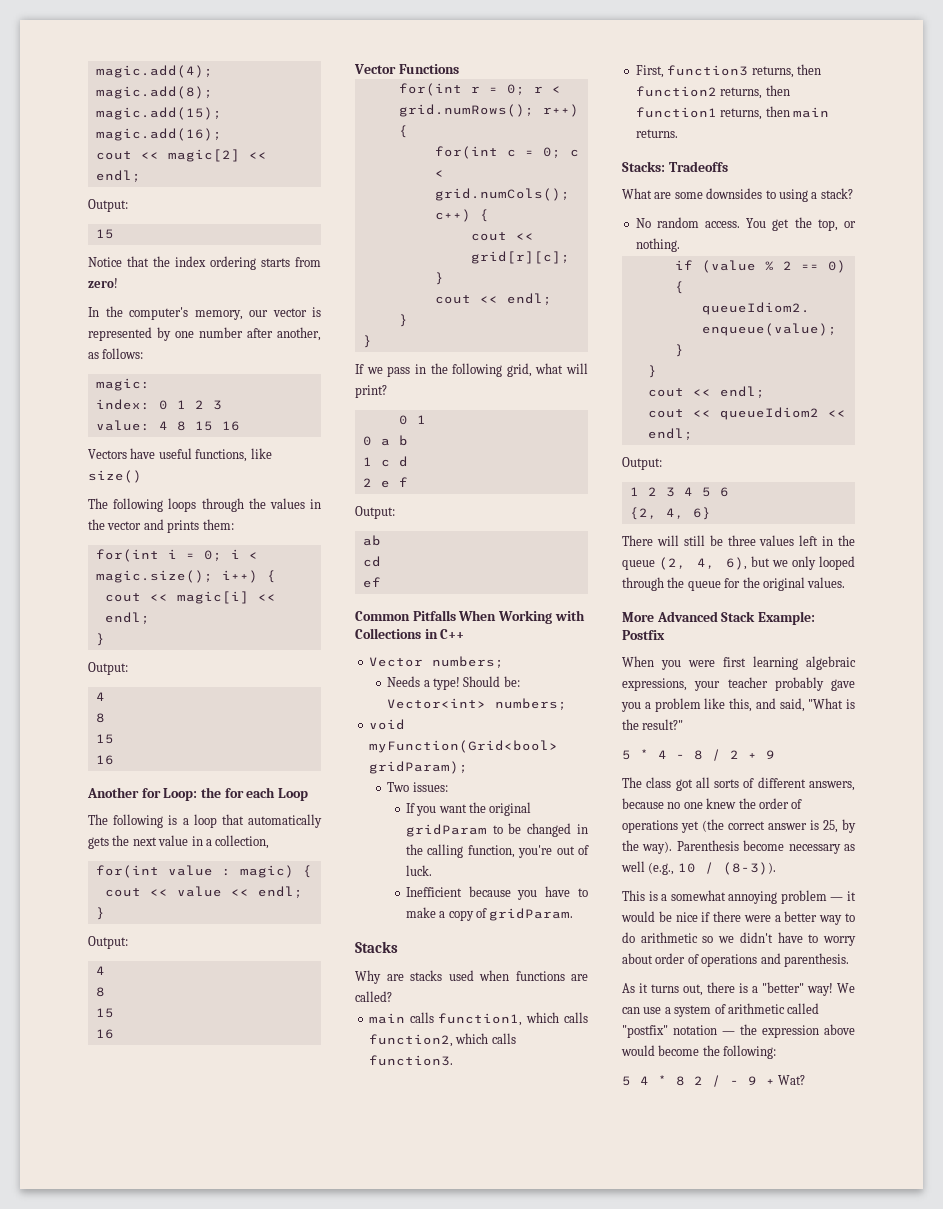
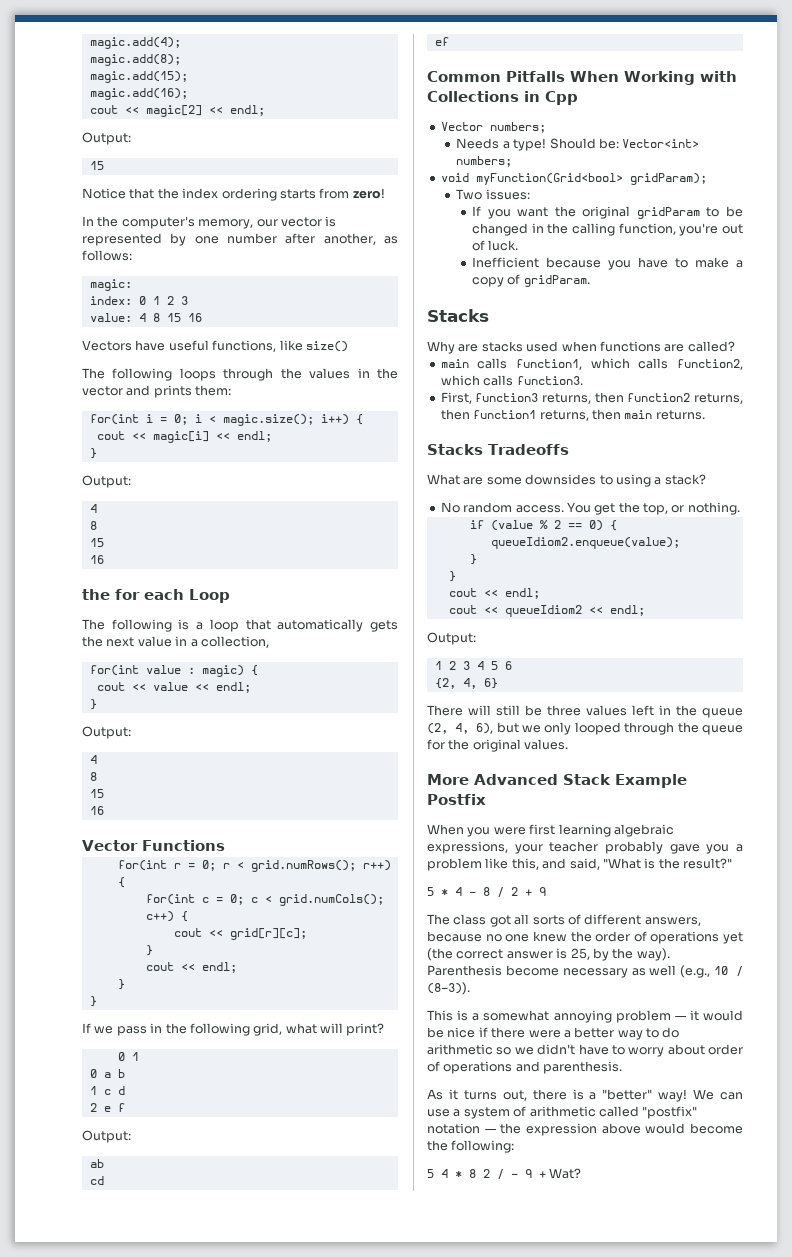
[87,787,198,801] Another for Loop: -> (104, 559) none
[440,629,465,639] C++ -> [545,91,578,105] Cpp
[622,161,665,172] Stacks: -> [427,444,483,455] Stacks
[757,611,815,625] Example: -> [615,774,687,788] Example

